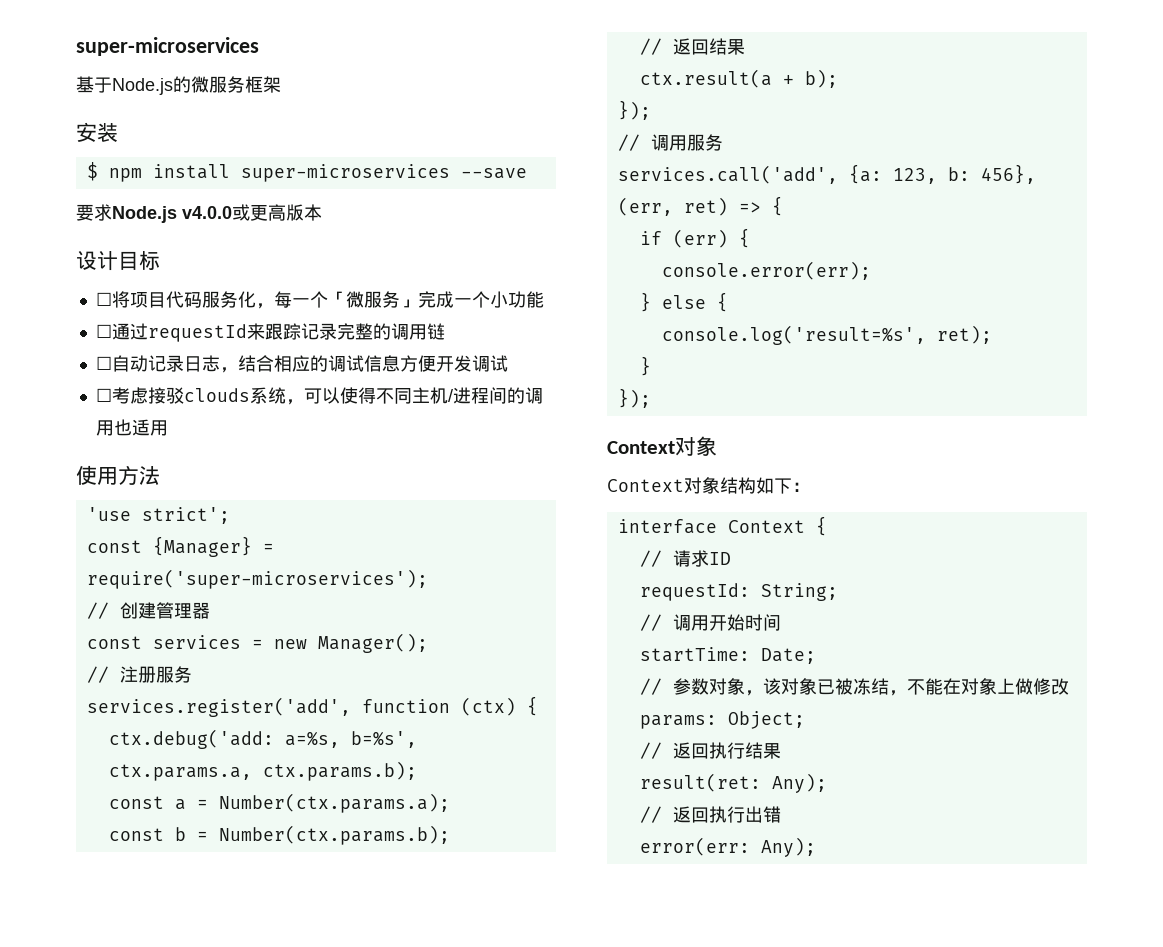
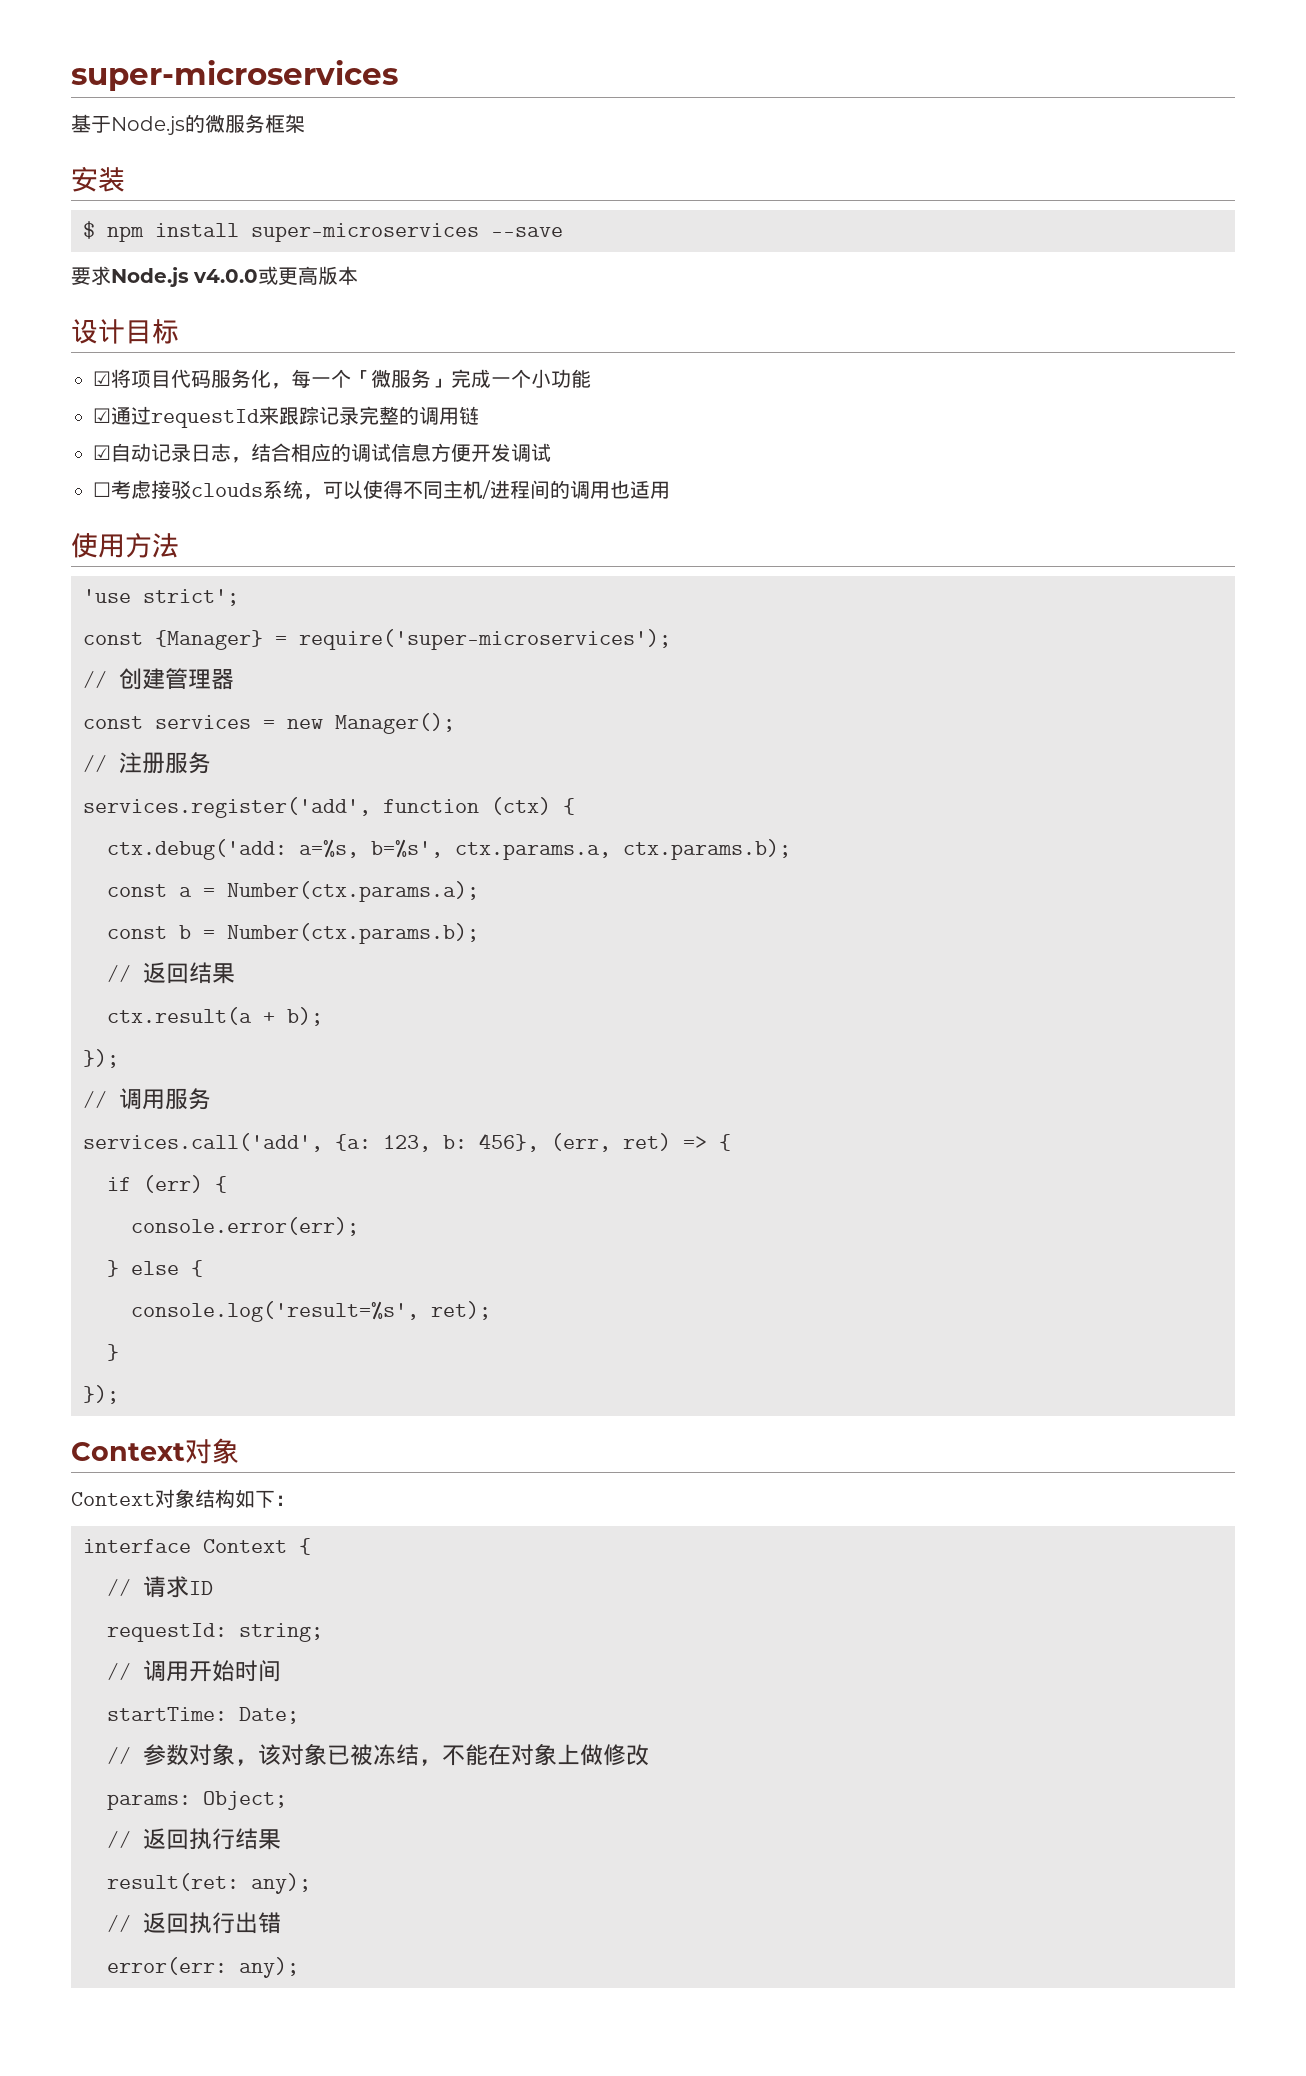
[95,292,112,306] ☐ -> [93,371,111,386] ☑
[95,324,112,338] ☐ -> [93,408,111,423] ☑
[95,356,112,370] ☐ -> [93,445,111,460] ☑
[760,583,838,601] String; -> [239,1623,323,1642] string;
[771,773,827,793] Any); -> [251,1873,311,1894] any);
[760,837,816,857] Any); -> [239,1957,299,1978] any);

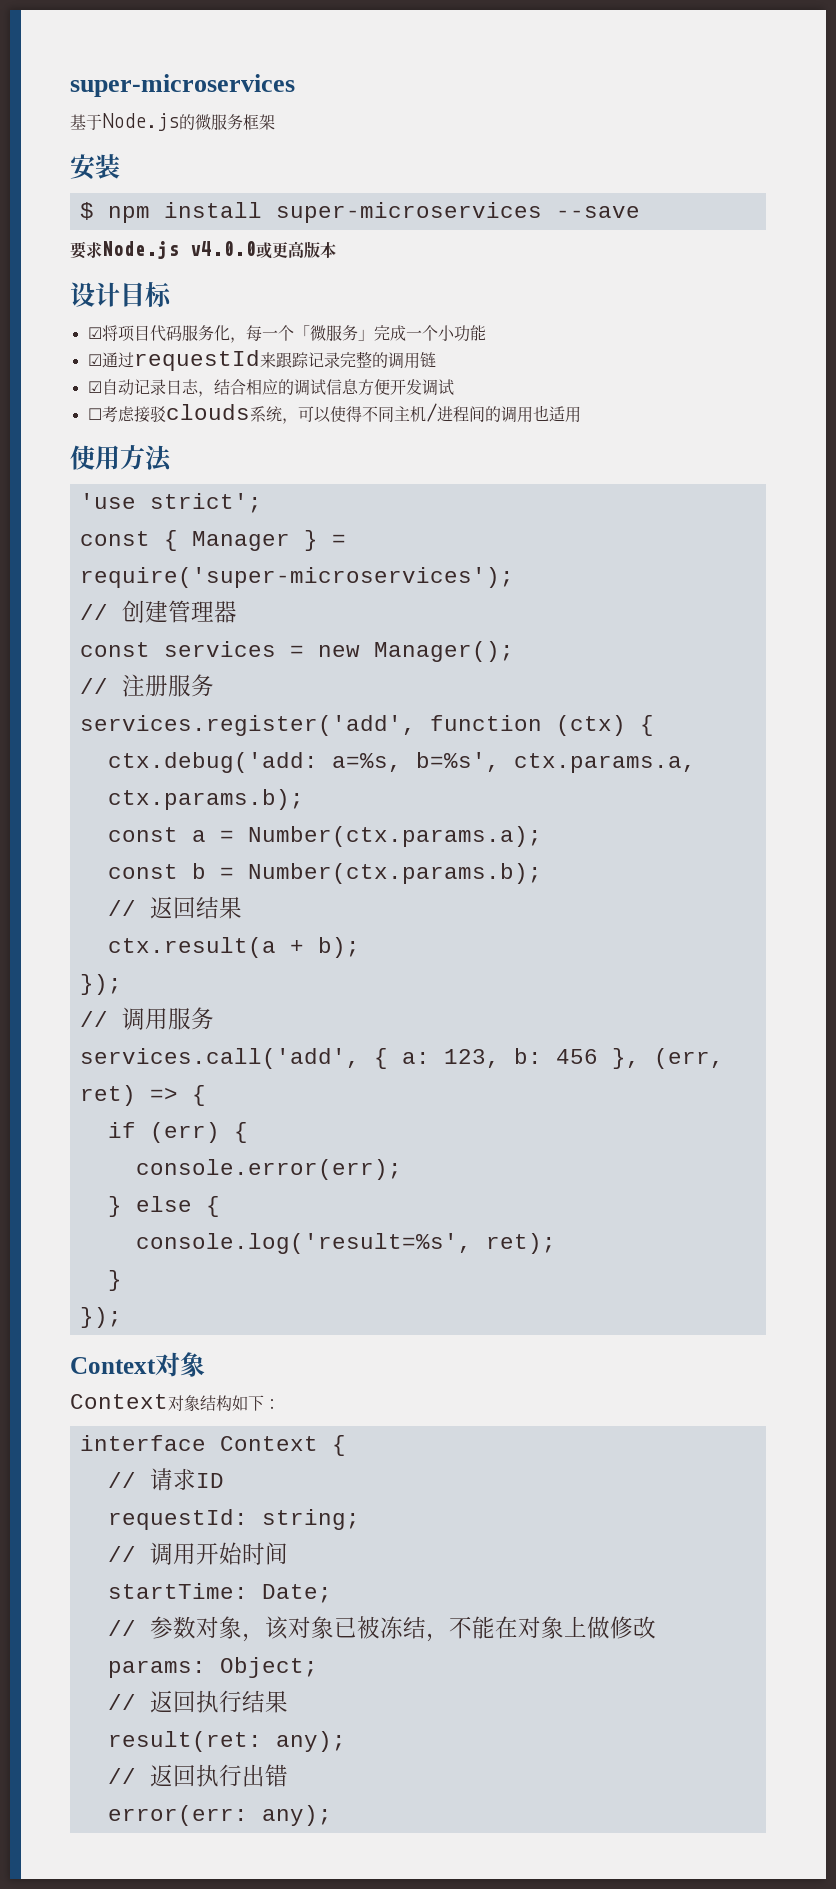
[155,630,263,650] {Manager} -> [163,530,318,551] { Manager }
[335,1133,539,1152] {a: 123, b: 456}, -> [373,1048,640,1069] { a: 123, b: 456 },

